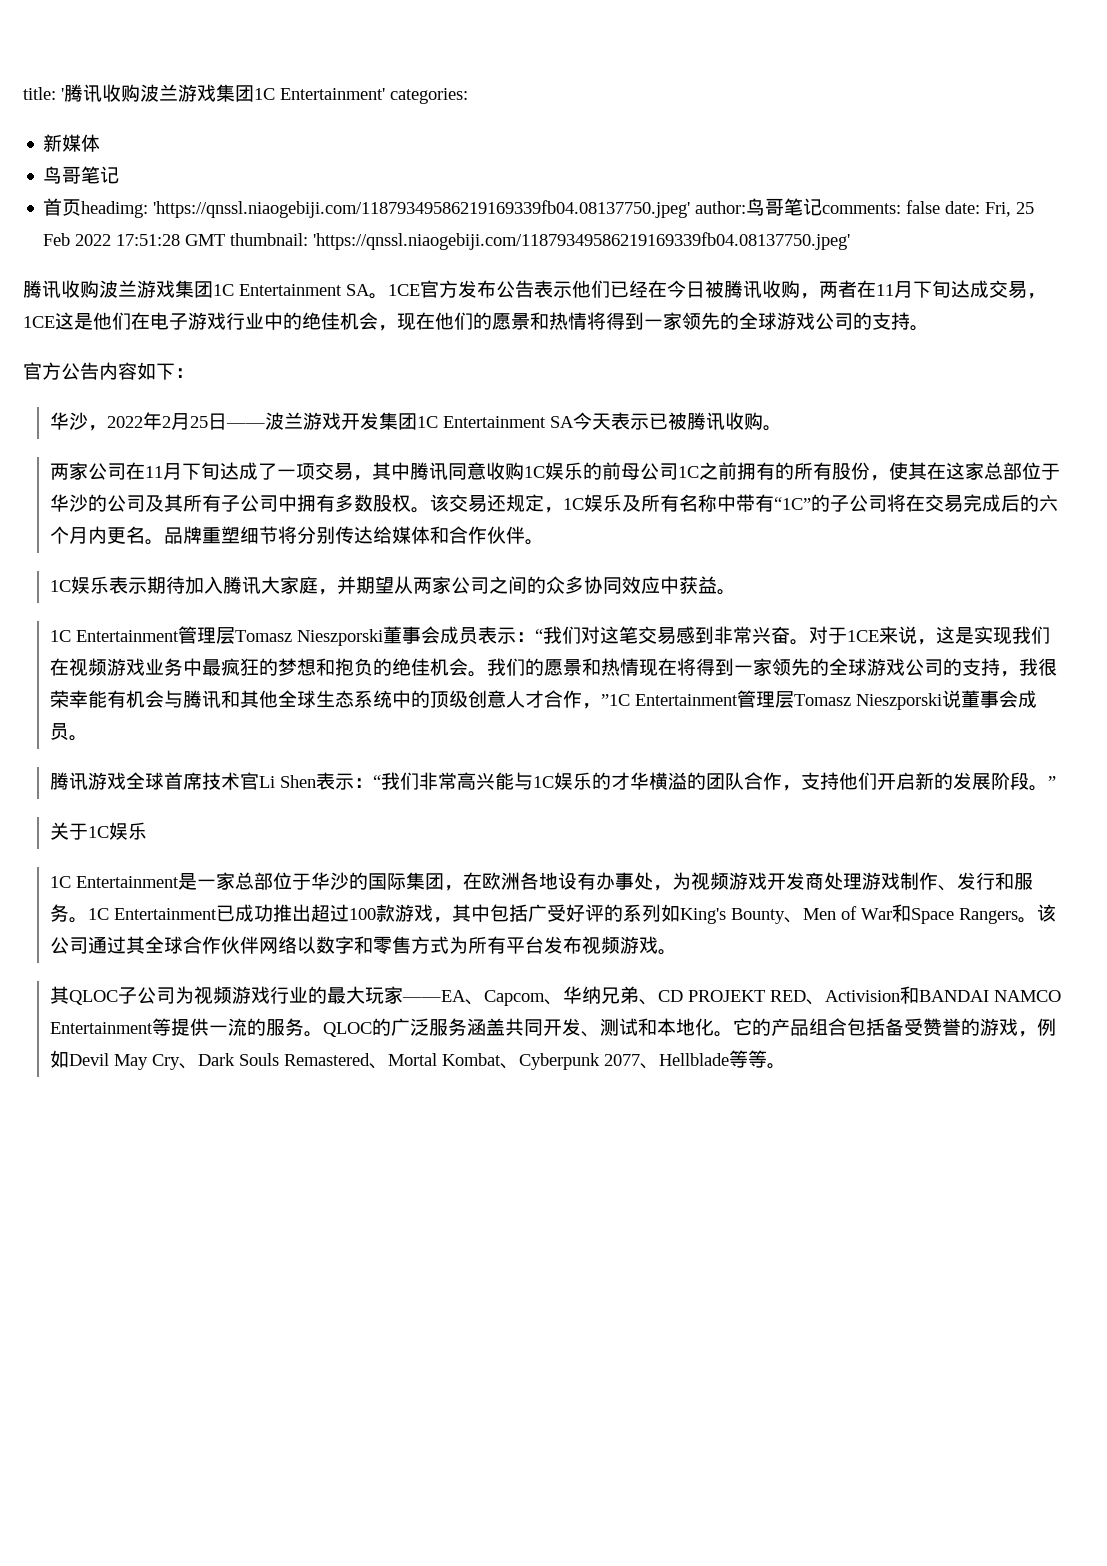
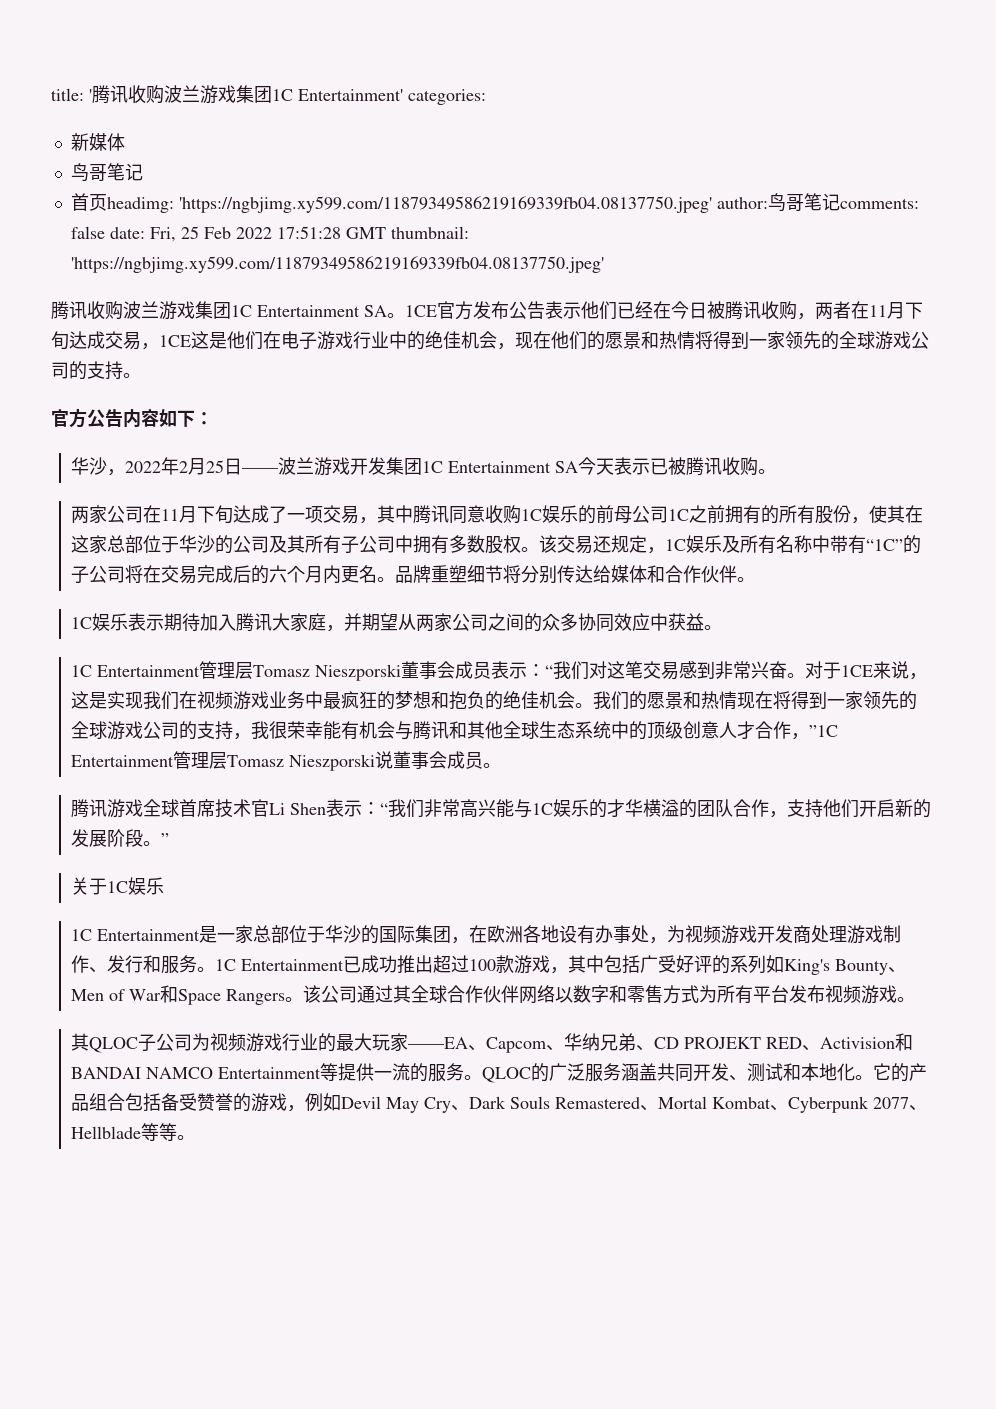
[153,200,691,218] 'https://qnssl.niaogebiji.com/11879349586219169339fb04.08137750.jpeg' -> [178,196,712,213] 'https://ngbjimg.xy599.com/11879349586219169339fb04.08137750.jpeg'
[313,232,851,250] 'https://qnssl.niaogebiji.com/11879349586219169339fb04.08137750.jpeg' -> [70,256,604,273] 'https://ngbjimg.xy599.com/11879349586219169339fb04.08137750.jpeg'

